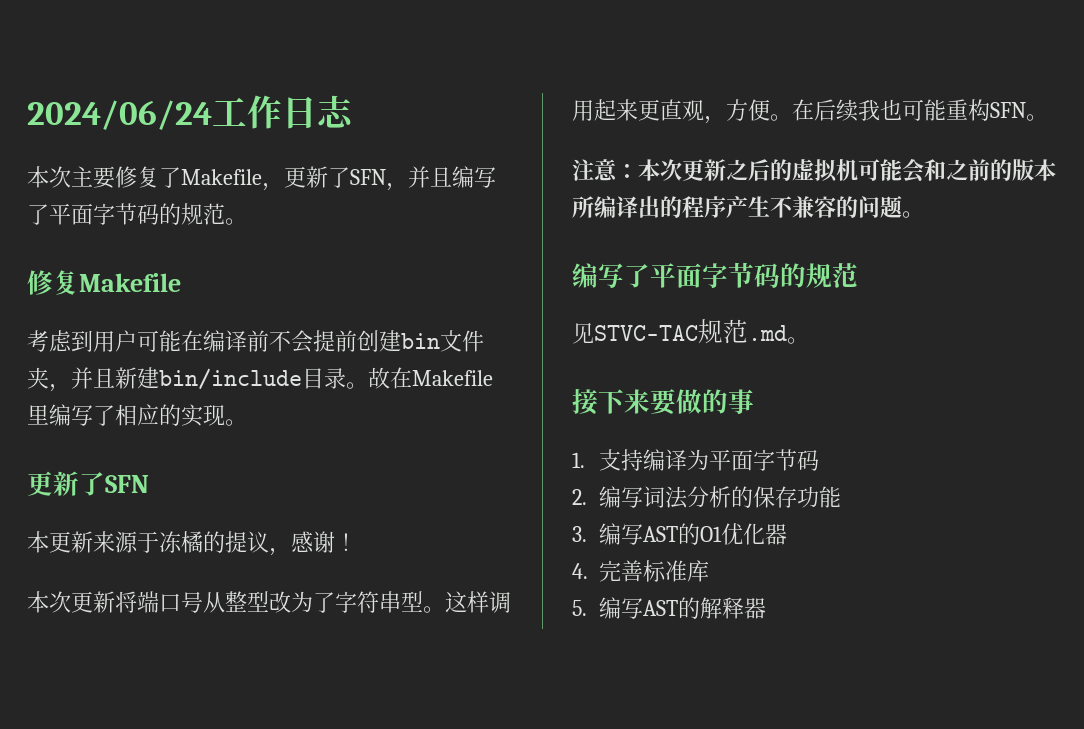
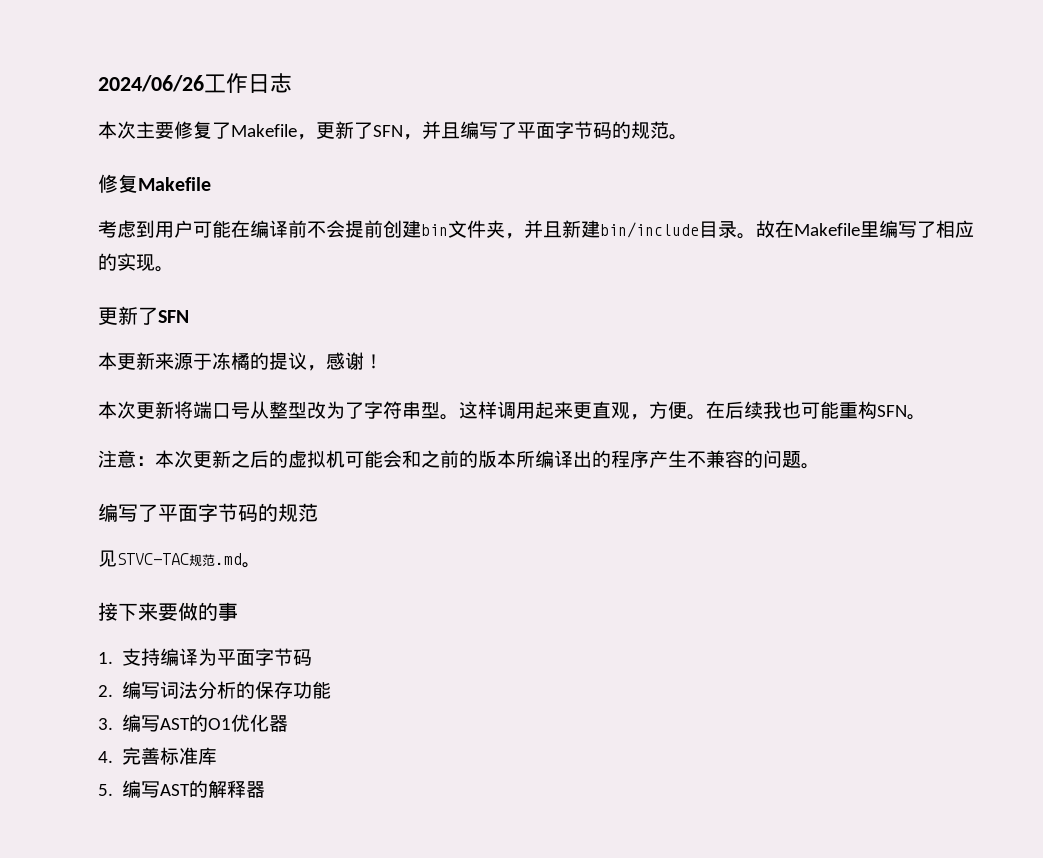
[27,100,212,130] 2024/06/24 -> [98,75,204,92] 2024/06/26

